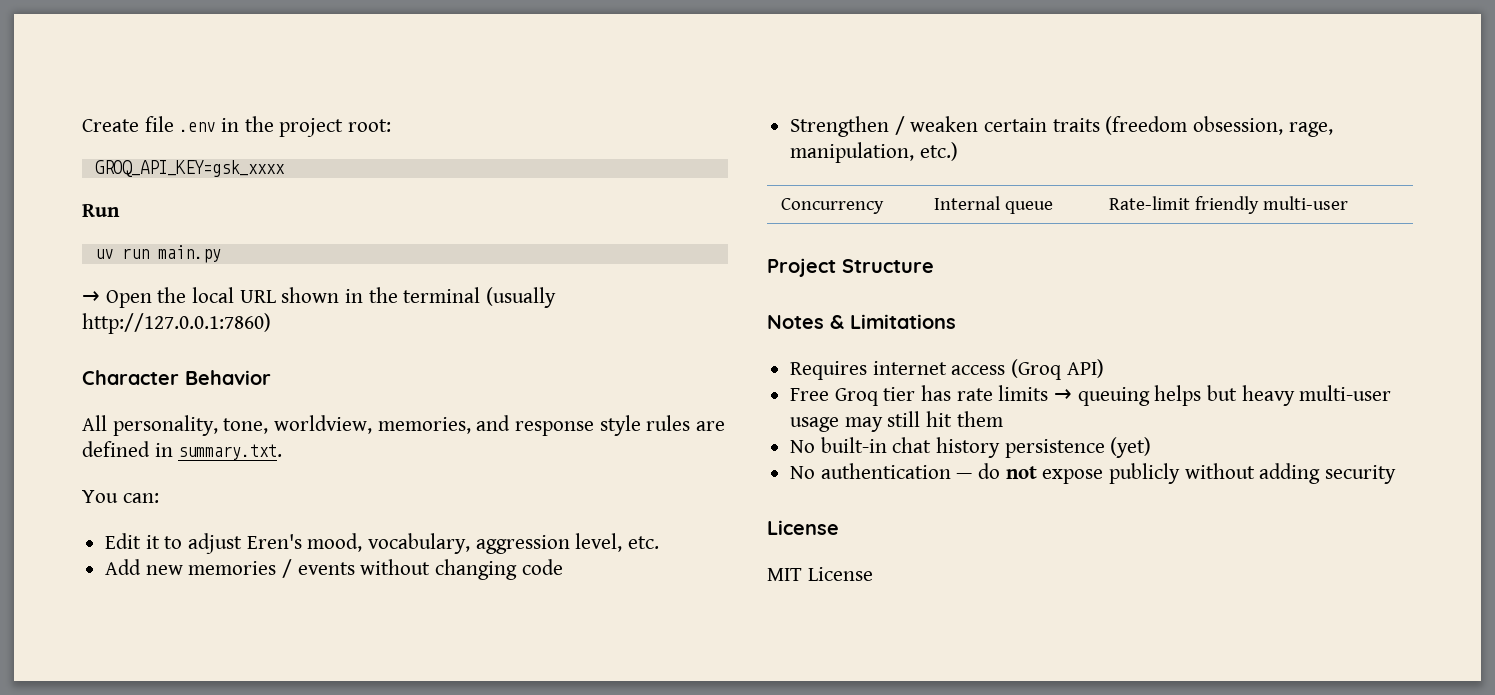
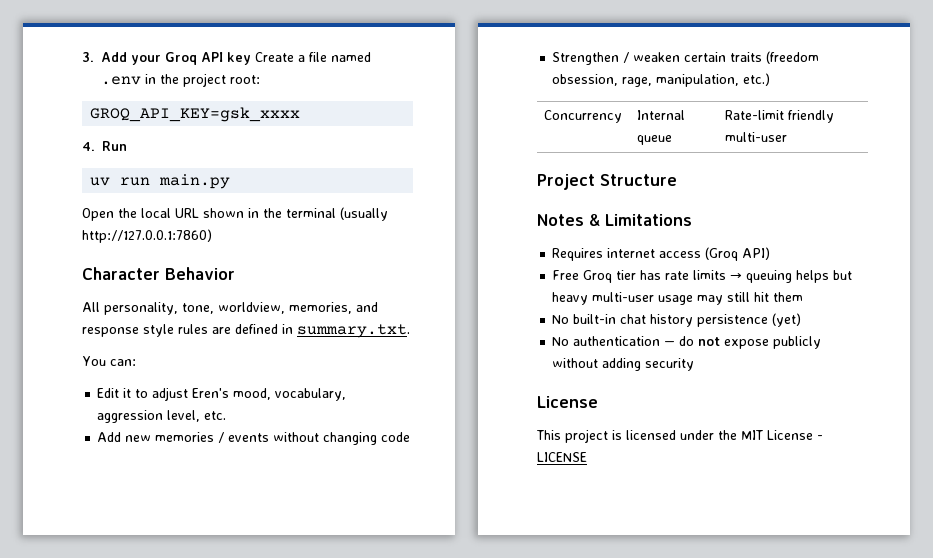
[82,116,174,132] Create file -> [82,52,371,65] 3. Add your Groq API key Create a file named
(285, 168) none -> [82,142,95,151] 4.
[82,291,100,303] → -> (231, 181) none
[767,567,873,581] MIT License -> [536,429,823,443] [537,452,587,462] This project is licensed under the MIT License - LICENSE

